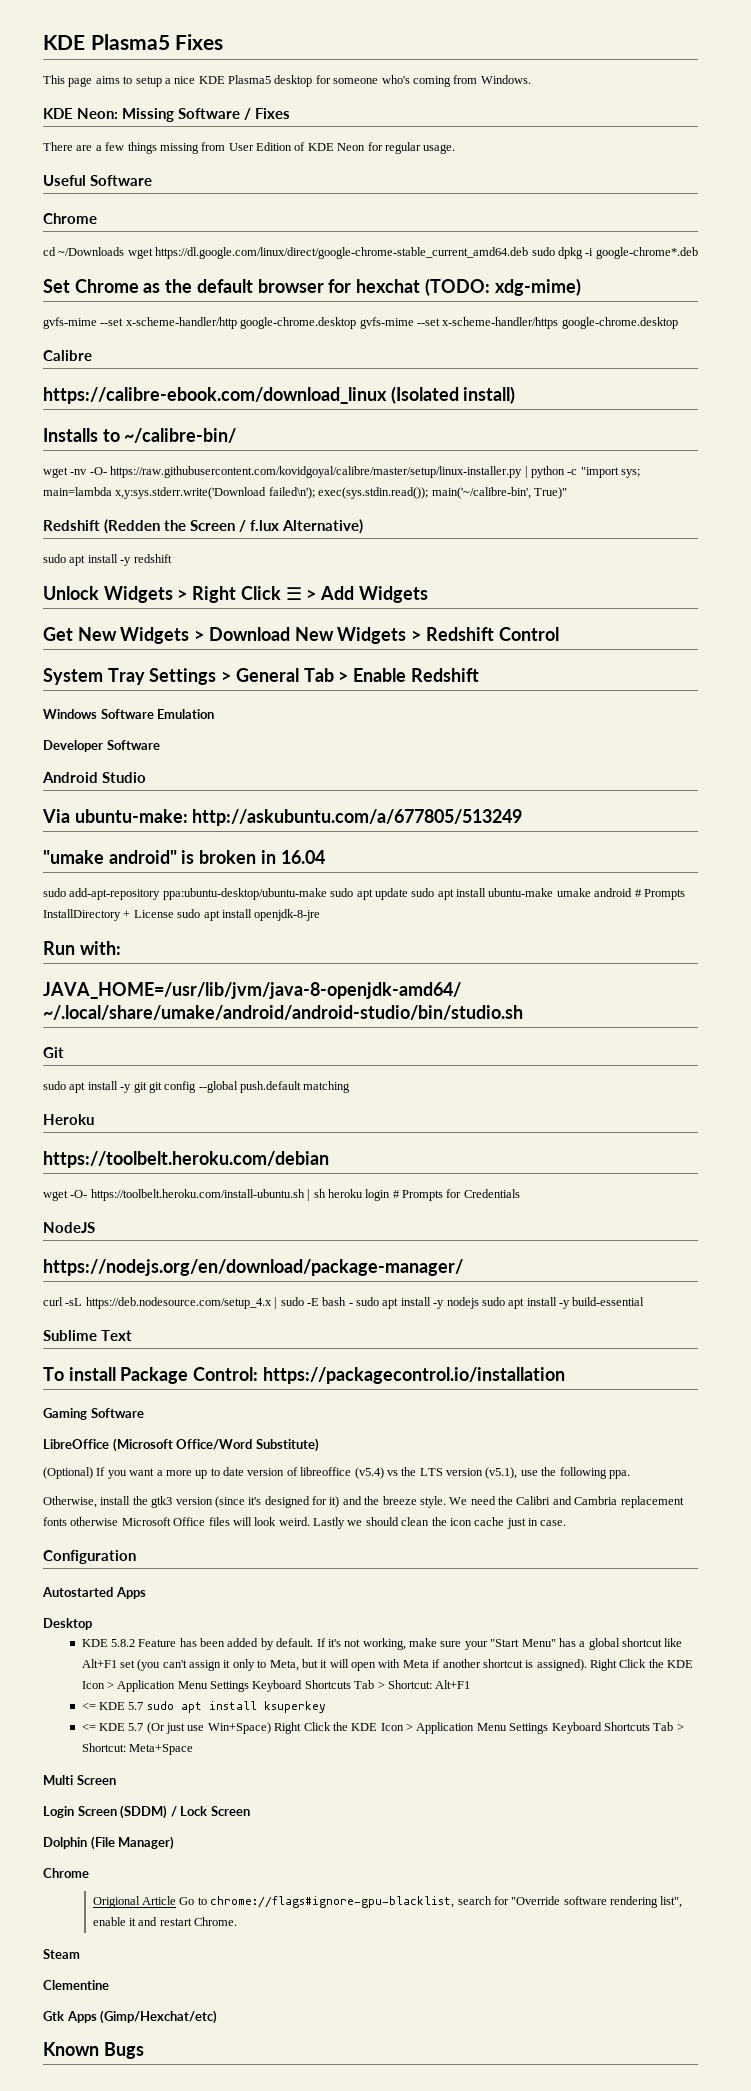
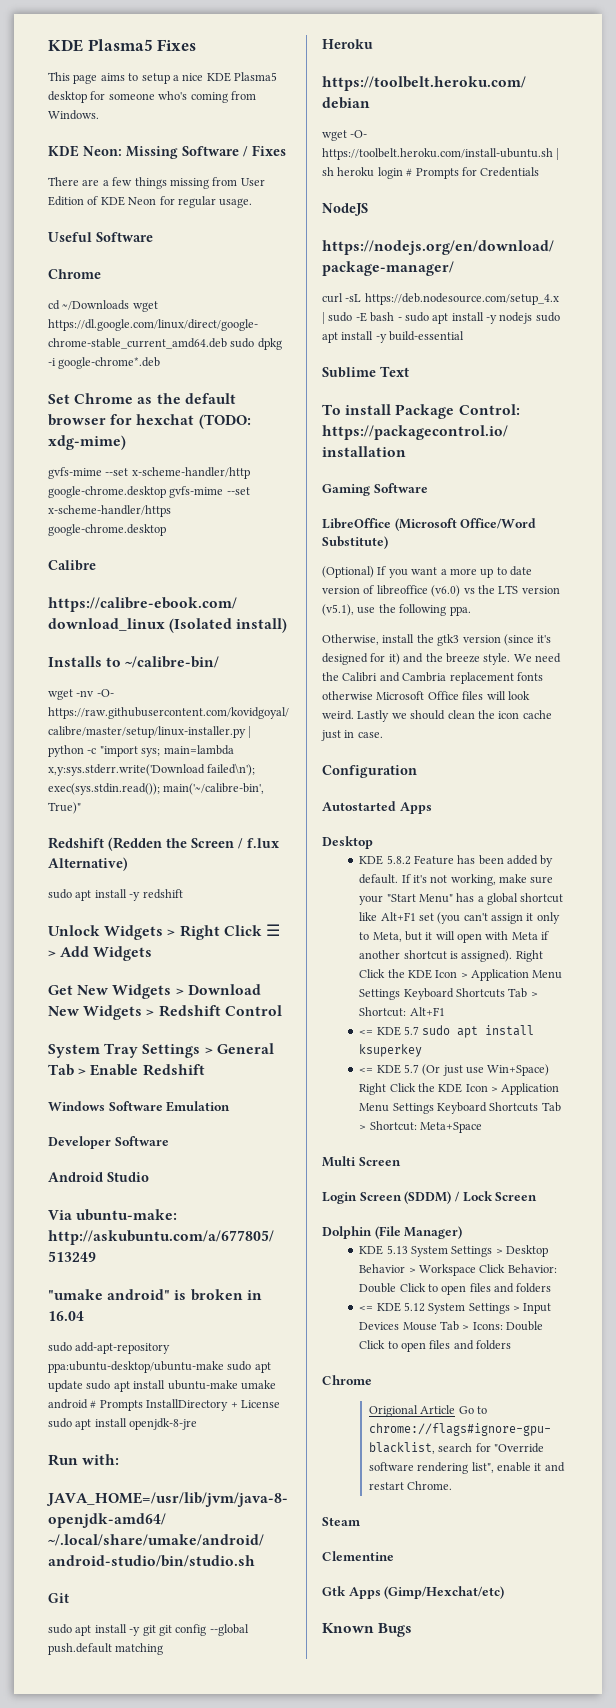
[354,1467,384,1479] (v5.4) -> [431,585,461,597] (v6.0)
(175, 1843) none -> [359,1245,549,1257] [359,1264,557,1276] [359,1283,552,1295] [359,1302,552,1314] [359,1321,544,1331] [359,1340,512,1352] // KDE 5.13 System Settings > Desktop Behavior > Workspace Click Behavior: Double Click to open files and folders // <= KDE 5.12 System Settings > Input Devices Mouse Tab > Icons: Double Click to open files and folders

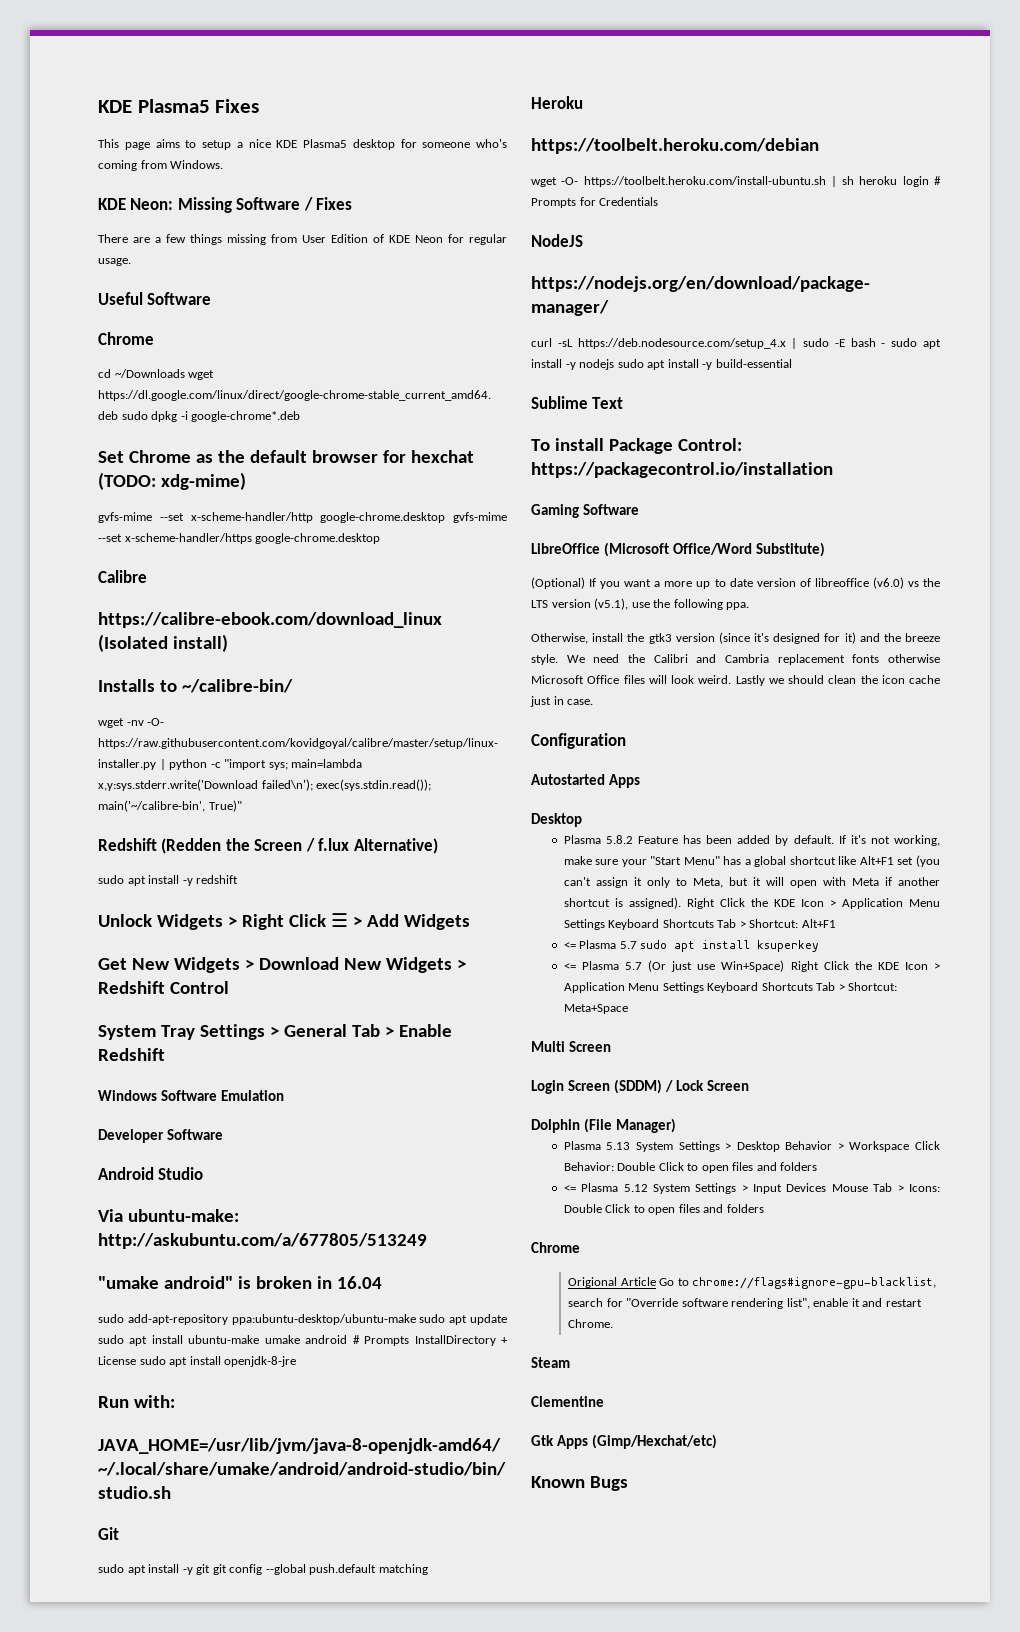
[359,855,384,865] KDE -> [563,835,601,844] Plasma
[376,1026,401,1036] KDE -> [579,940,617,949] Plasma
[376,1064,401,1074] KDE -> [581,961,619,970] Plasma
[359,1245,384,1255] KDE -> [563,1141,601,1150] Plasma
[376,1302,401,1312] KDE -> [581,1183,619,1192] Plasma

